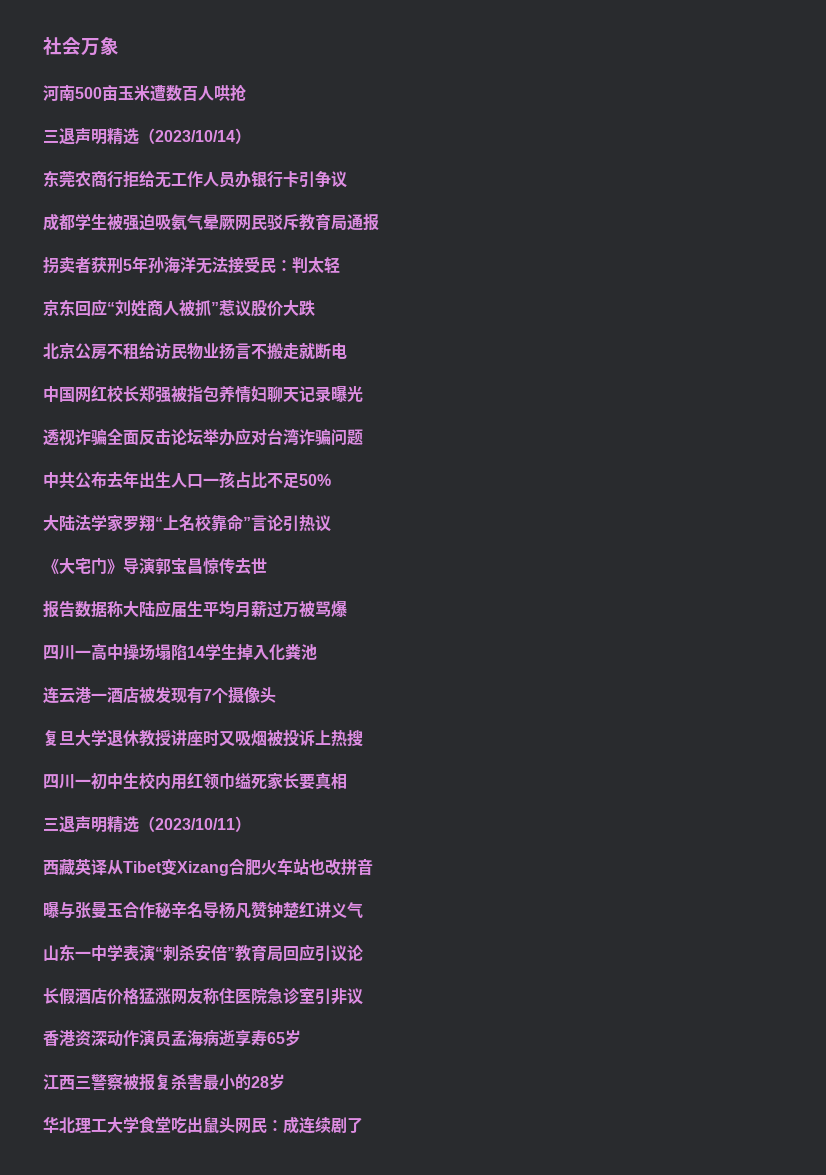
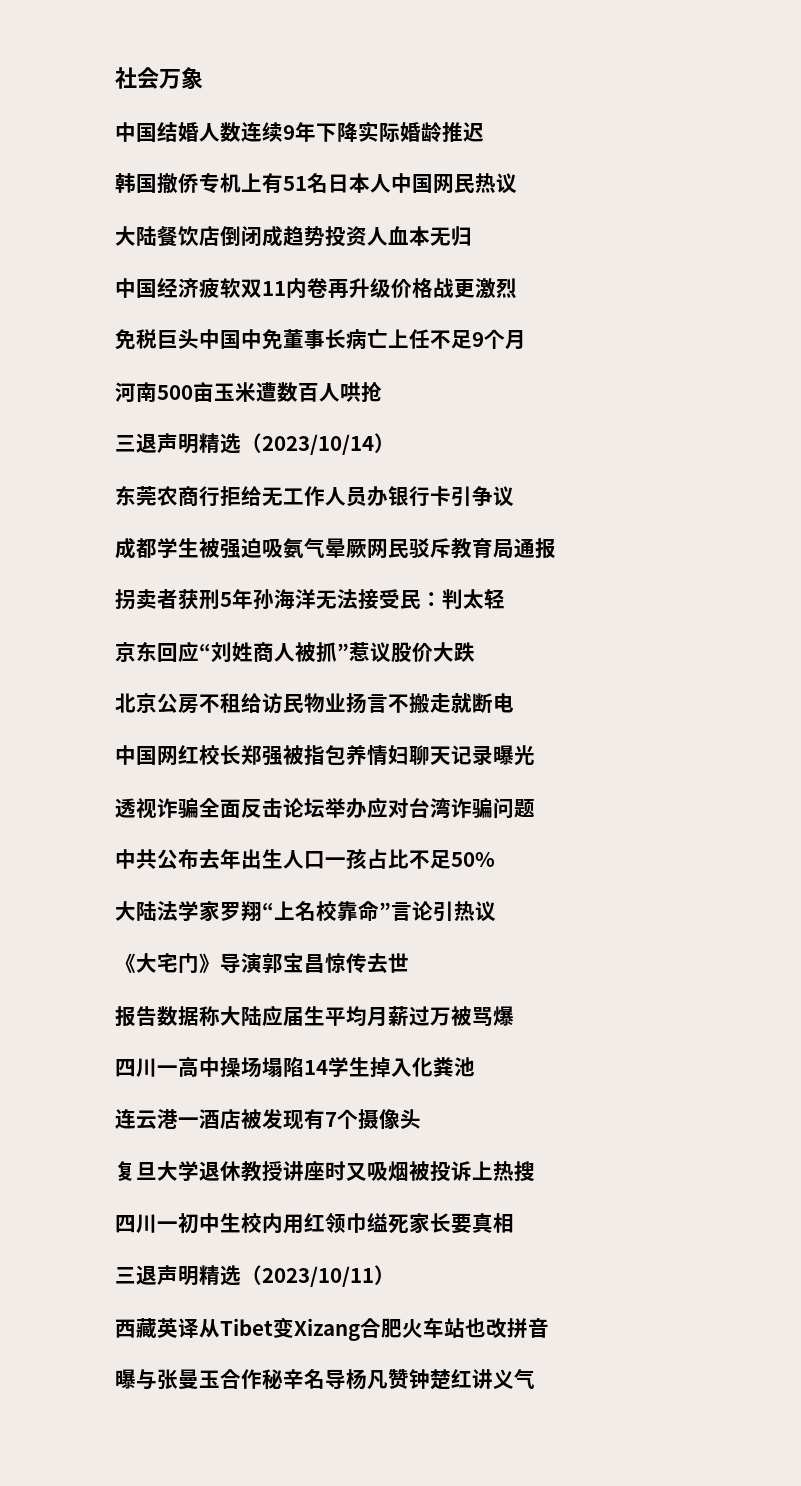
(119, 46) none -> [115,121,484,143] [115,173,517,194] [115,225,472,247] [115,277,517,299] [115,329,526,350] // 中国结婚人数连续9年下降实际婚龄推迟 // 韩国撤侨专机上有51名日本人中国网民热议 // 大陆餐饮店倒闭成趋势投资人血本无归 // 中国经济疲软双11内卷再升级价格战更激烈 // 免税巨头中国中免董事长病亡上任不足9个月
[43,944,363,962] [43,987,363,1005] [43,1030,301,1047] [43,1073,285,1091] [43,1116,363,1134] // 山东一中学表演“刺杀安倍”教育局回应引议论 // 长假酒店价格猛涨网友称住医院急诊室引非议 // 香港资深动作演员孟海病逝享寿65岁 // 江西三警察被报复杀害最小的28岁 // 华北理工大学食堂吃出鼠头网民：成连续剧了 -> (535, 1379) none

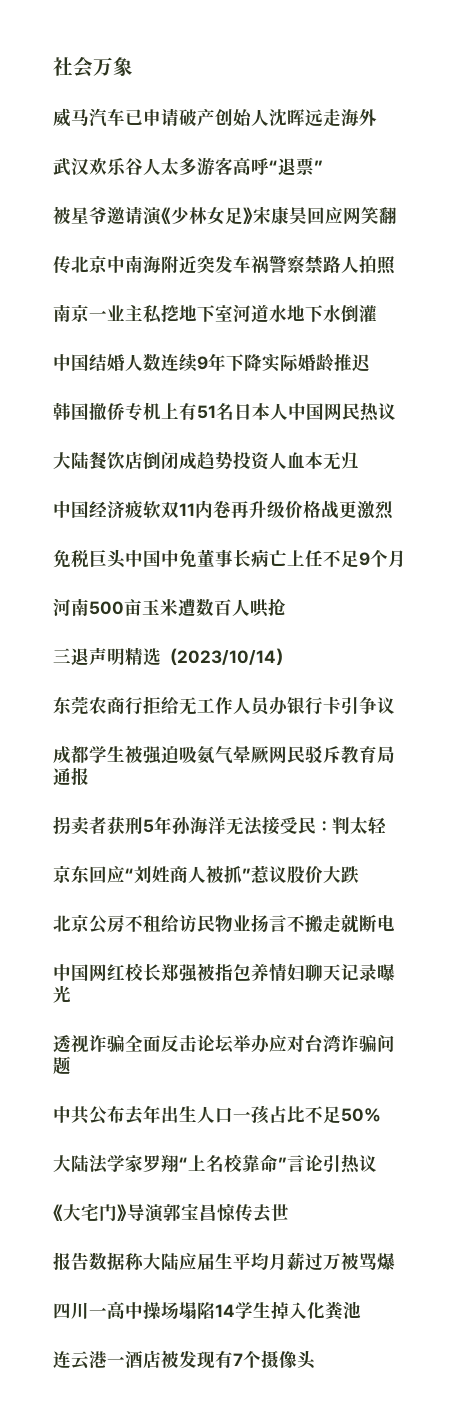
(203, 78) none -> [53,108,377,127] [53,157,323,176] [53,206,397,226] [53,255,396,275] [53,304,377,324] // 威马汽车已申请破产创始人沈晖远走海外 // 武汉欢乐谷人太多游客高呼“退票” // 被星爷邀请演《少林女足》宋康昊回应网笑翻 // 传北京中南海附近突发车祸警察禁路人拍照 // 南京一业主私挖地下室河道水地下水倒灌
[115,1161,535,1182] [115,1213,514,1234] [115,1265,395,1287] [115,1317,549,1341] [115,1369,535,1390] // 复旦大学退休教授讲座时又吸烟被投诉上热搜 // 四川一初中生校内用红领巾缢死家长要真相 // 三退声明精选（2023/10/11） // 西藏英译从Tibet变Xizang合肥火车站也改拼音 // 曝与张曼玉合作秘辛名导杨凡赞钟楚红讲义气 -> (316, 1359) none

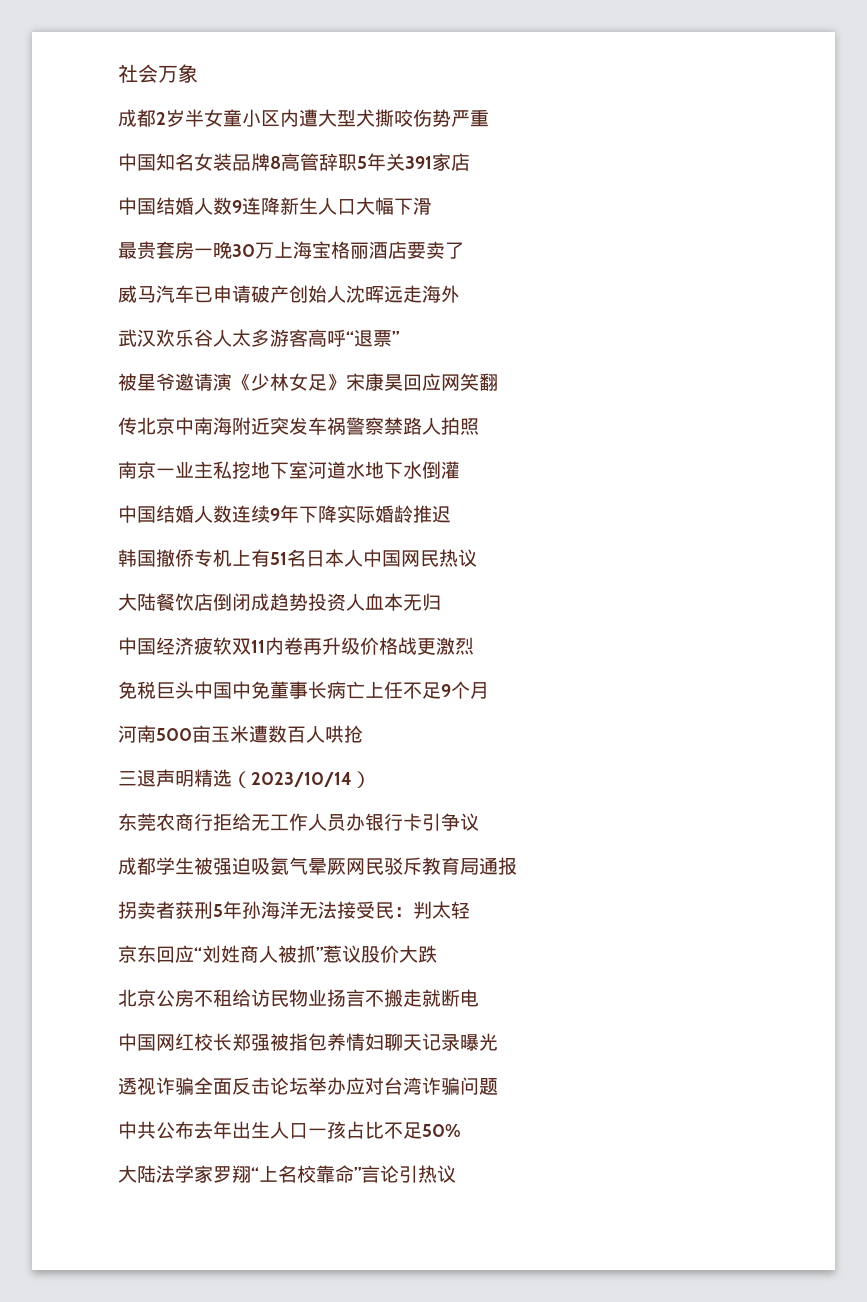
(133, 66) none -> [118,109,489,127] [118,153,470,171] [118,197,432,215] [118,241,464,259] // 成都2岁半女童小区内遭大型犬撕咬伤势严重 // 中国知名女装品牌8高管辞职5年关391家店 // 中国结婚人数9连降新生人口大幅下滑 // 最贵套房一晚30万上海宝格丽酒店要卖了
[53,1203,289,1223] [53,1252,395,1271] [53,1301,361,1321] [53,1350,316,1370] // 《大宅门》导演郭宝昌惊传去世 // 报告数据称大陆应届生平均月薪过万被骂爆 // 四川一高中操场塌陷14学生掉入化粪池 // 连云港一酒店被发现有7个摄像头 -> (456, 1174) none

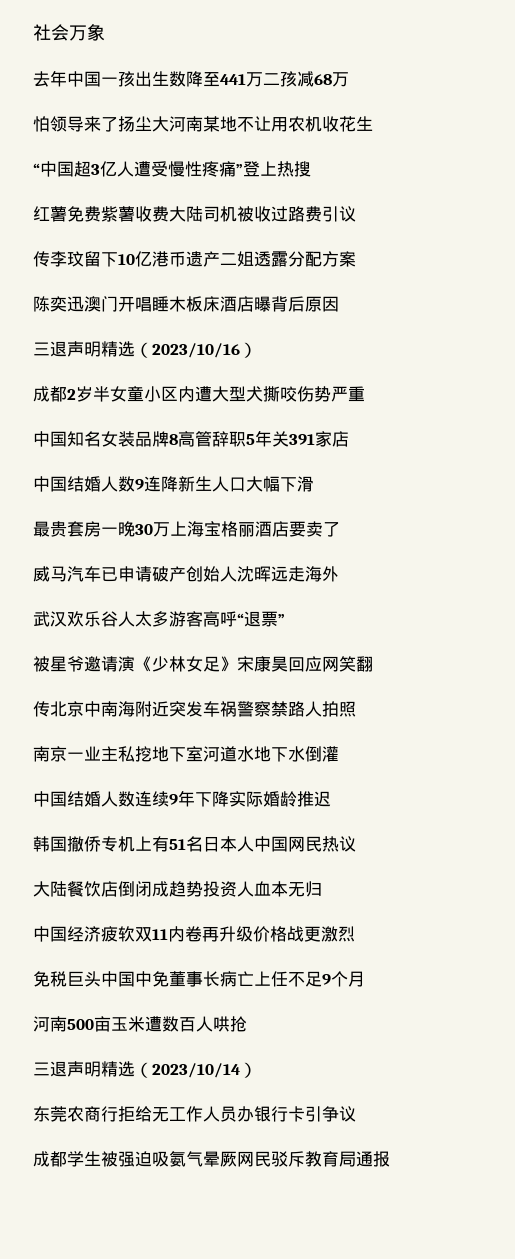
(198, 73) none -> [33,70,349,87] [33,116,373,132] [33,161,311,177] [33,206,356,222] [33,251,356,267] [33,296,339,312] [33,341,257,358] // 去年中国一孩出生数降至441万二孩减68万 // 怕领导来了扬尘大河南某地不让用农机收花生 // “中国超3亿人遭受慢性疼痛”登上热搜 // 红薯免费紫薯收费大陆司机被收过路费引议 // 传李玟留下10亿港币遗产二姐透露分配方案 // 陈奕迅澳门开唱睡木板床酒店曝背后原因 // 三退声明精选（2023/10/16）
[118,901,470,919] [118,945,437,963] [118,989,479,1007] [118,1033,498,1051] [118,1077,498,1095] [118,1121,461,1139] [118,1165,456,1183] // 拐卖者获刑5年孙海洋无法接受民：判太轻 // 京东回应“刘姓商人被抓”惹议股价大跌 // 北京公房不租给访民物业扬言不搬走就断电 // 中国网红校长郑强被指包养情妇聊天记录曝光 // 透视诈骗全面反击论坛举办应对台湾诈骗问题 // 中共公布去年出生人口一孩占比不足50% // 大陆法学家罗翔“上名校靠命”言论引热议 -> (390, 1159) none

